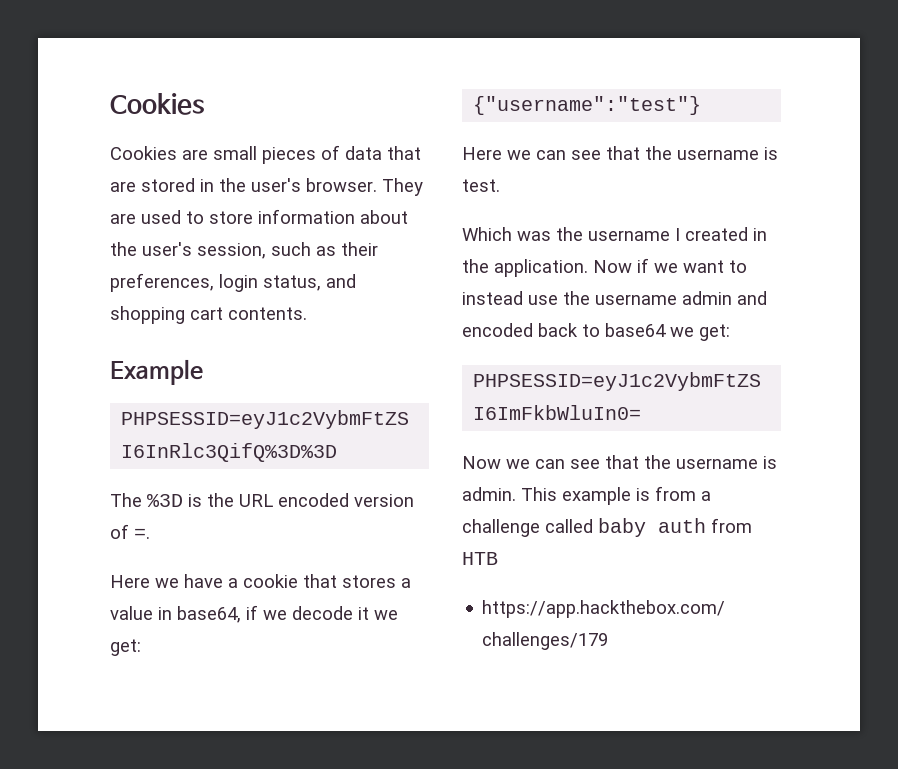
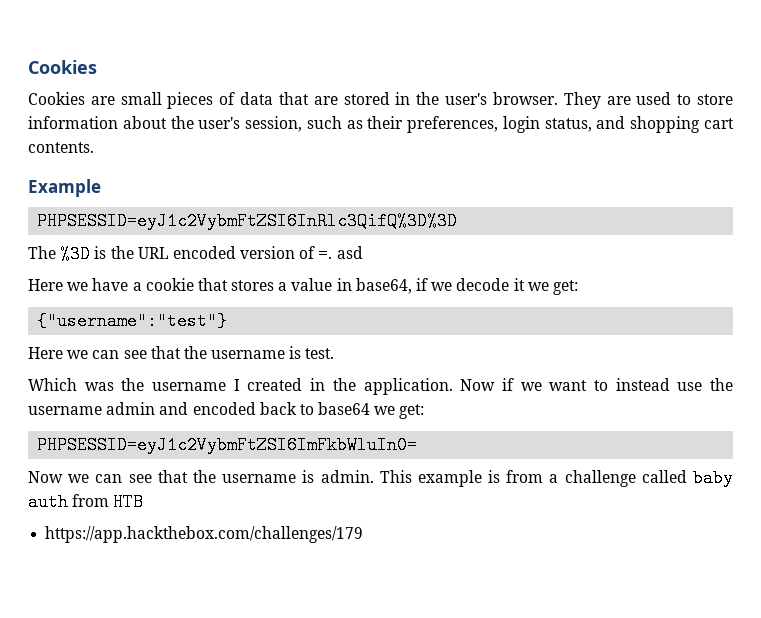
(150, 533) none -> [336,246,363,259] asd

